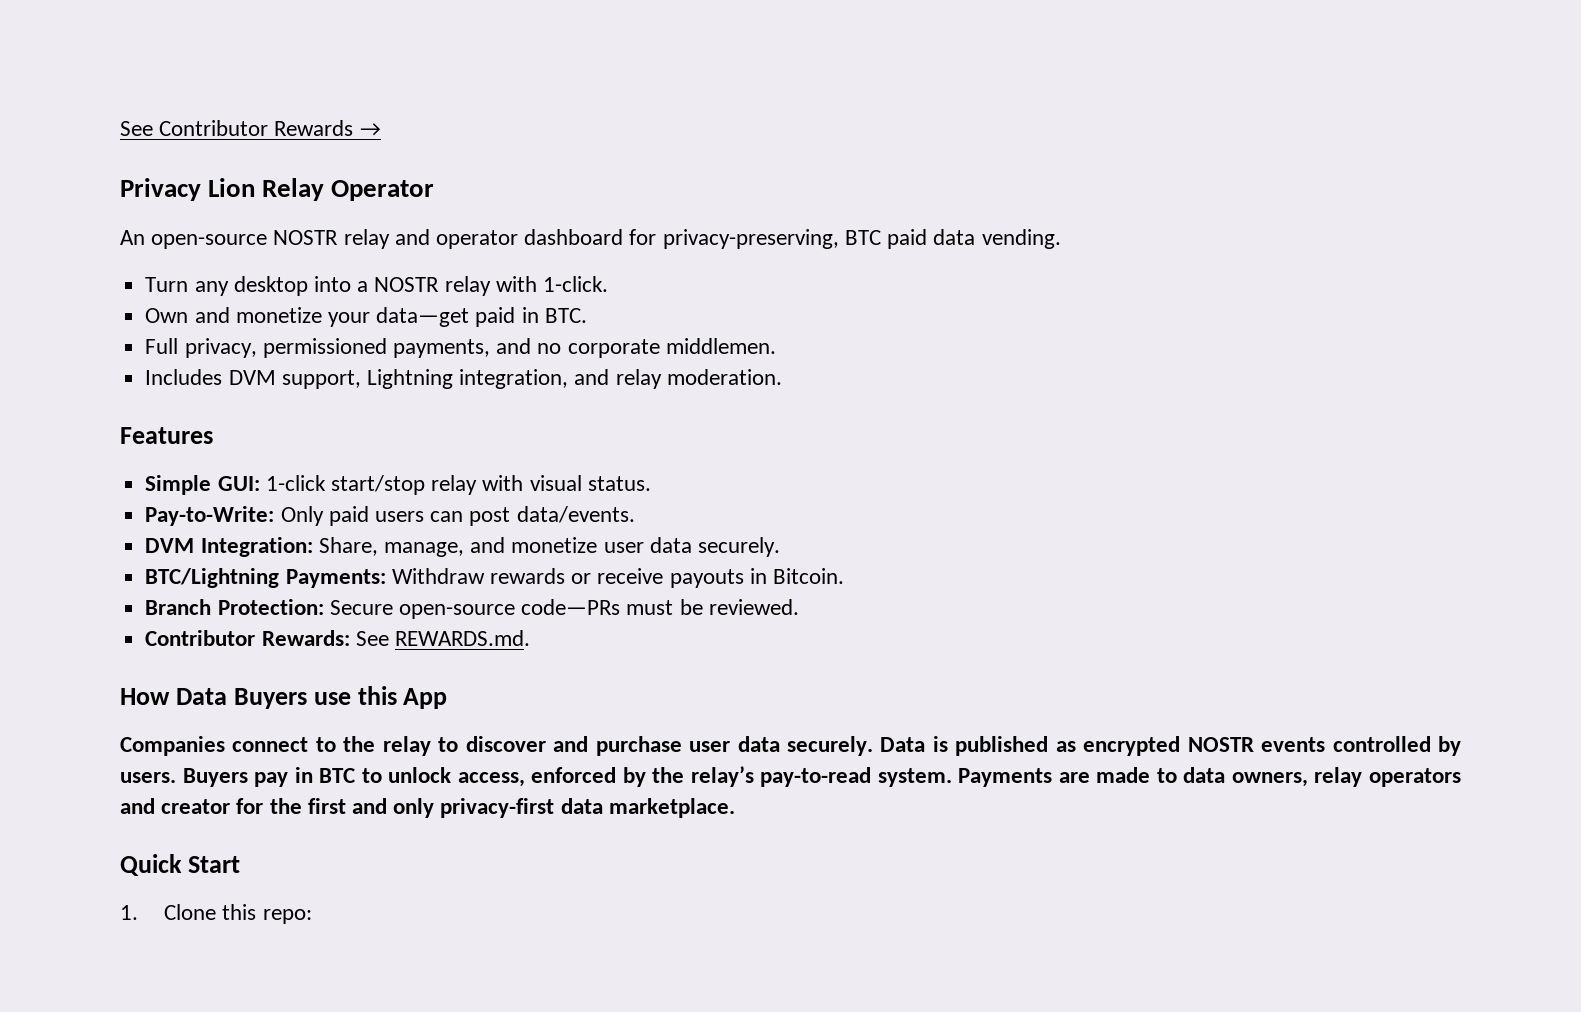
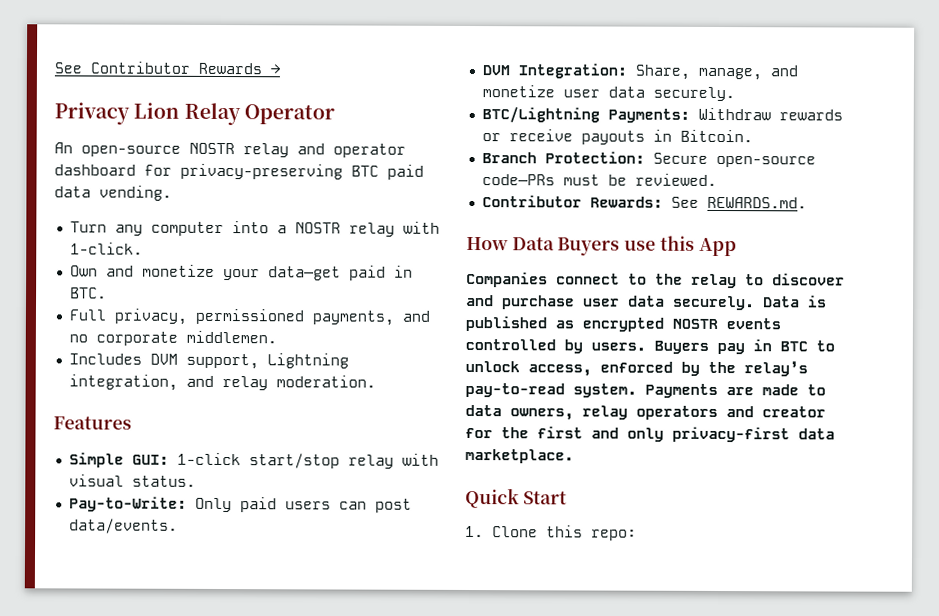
[662,229,839,249] privacy-preserving, -> [180,163,343,180] privacy-preserving
[233,276,308,296] desktop -> [150,221,224,237] computer

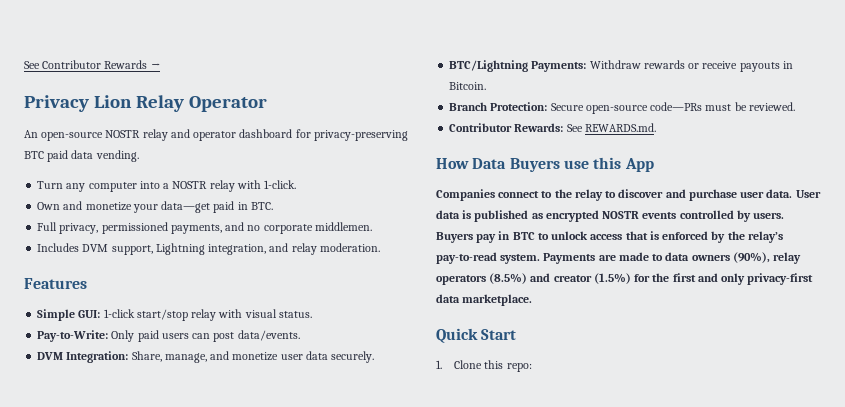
[628,295,800,311] data securely. Data -> [766,189,821,198] [436,210,460,219] data. User data
[528,364,592,377] access, -> [590,231,659,240] access that is
[510,408,574,421] owners, -> [691,252,770,263] owners (90%),
(718, 412) none -> [489,273,528,284] (8.5%)
(826, 412) none -> [593,273,631,284] (1.5%)

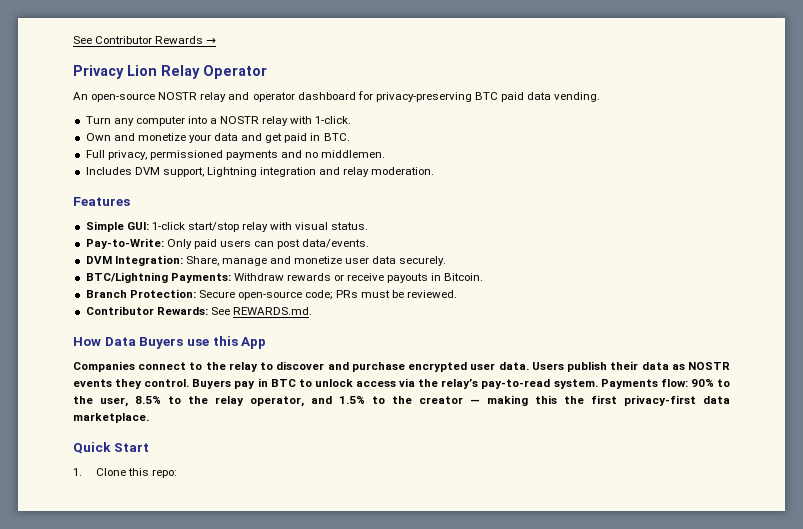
[161,201,211,213] data—get -> [214,133,283,143] data and get
[170,224,222,234] payments, -> [225,150,278,160] payments
[263,224,313,234] corporate -> (319, 155) none
[208,244,267,255] integration, -> [260,167,317,177] integration
[164,353,207,363] manage, -> [221,258,267,266] manage
[650,102,703,111] code—PRs -> [305,290,359,300] code; PRs
(737, 195) none -> [408,362,468,372] encrypted
[795,190,821,198] [436,210,785,222] User data is published as encrypted NOSTR events controlled by users. -> [531,361,730,372] [73,379,190,389] Users publish their data as NOSTR events they control.
[625,231,726,243] that is enforced by -> [399,378,416,387] via
[598,252,802,264] [436,273,746,285] are made to data owners (90%), relay operators (8.5%) and creator (1.5%) for the first and only -> [660,379,730,387] [73,395,617,407] flow: 90% to the user, 8.5% to the relay operator, and 1.5% to the creator — making this the first

